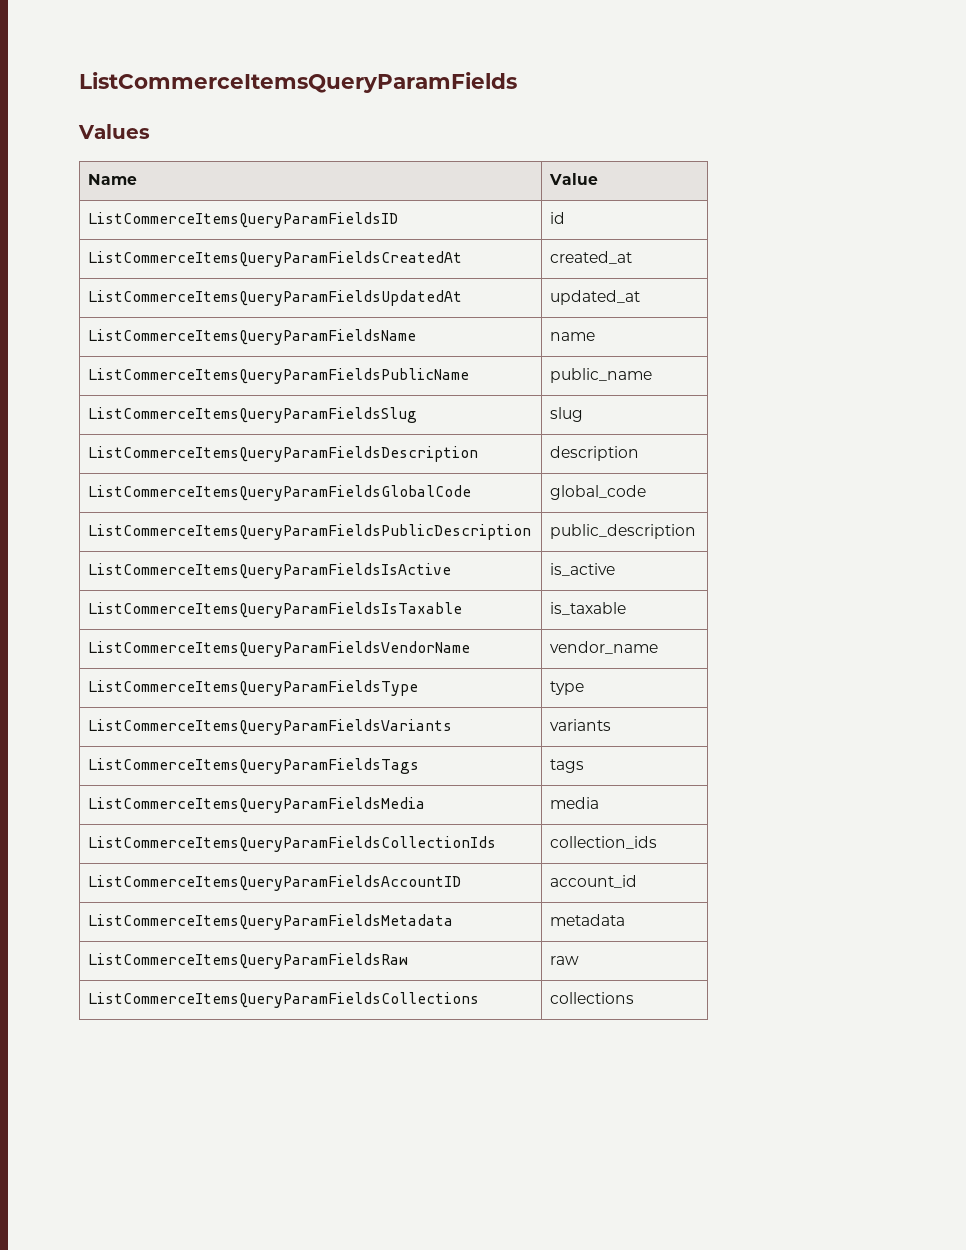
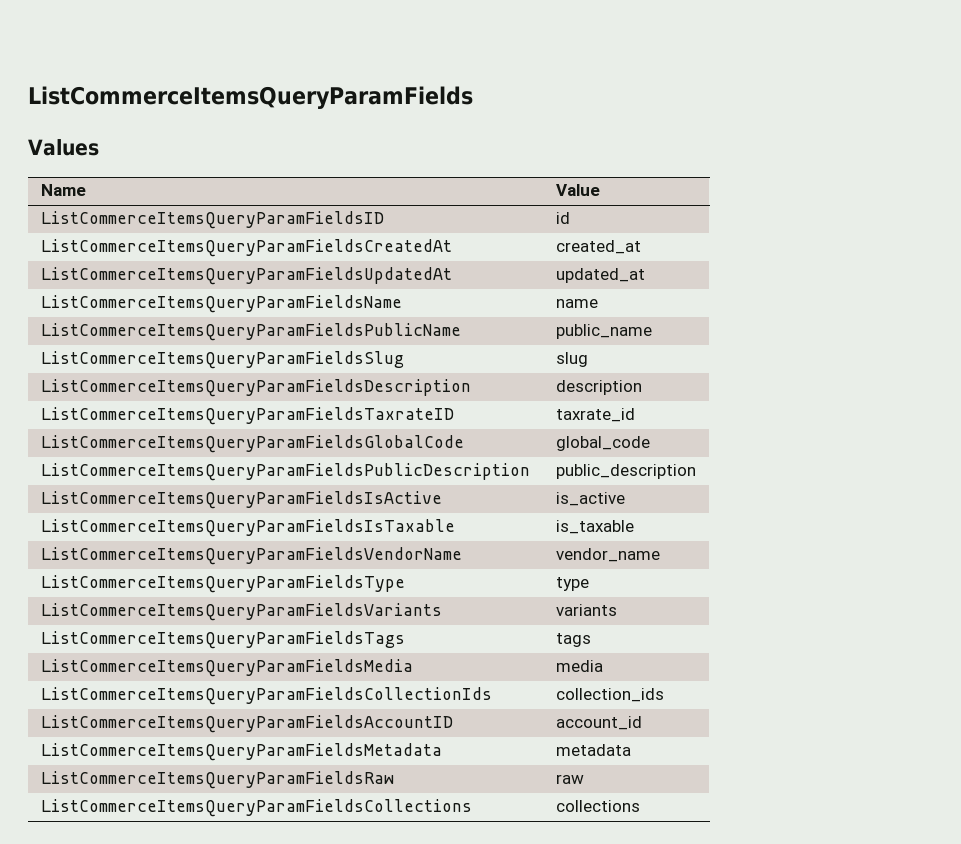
(640, 453) none -> [40,407,454,425] [555,408,635,422] // ListCommerceItemsQueryParamFieldsTaxrateID | taxrate_id

